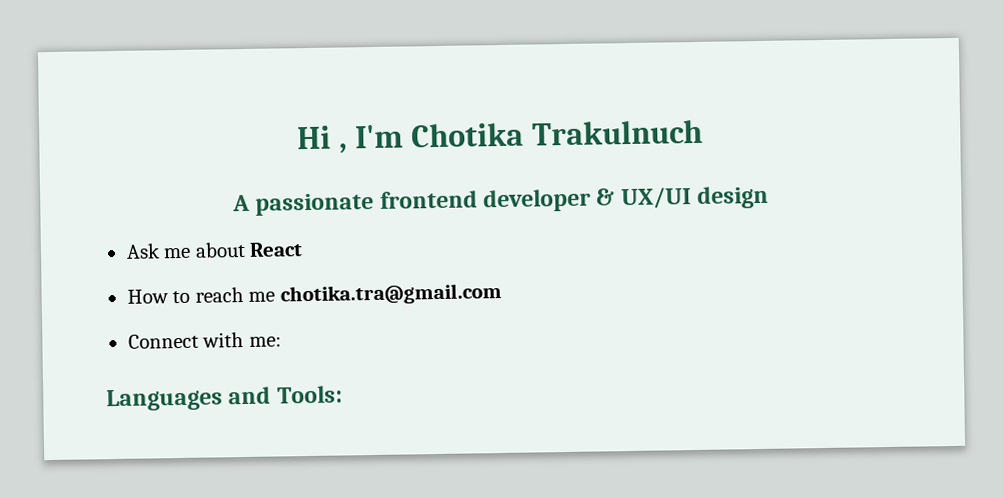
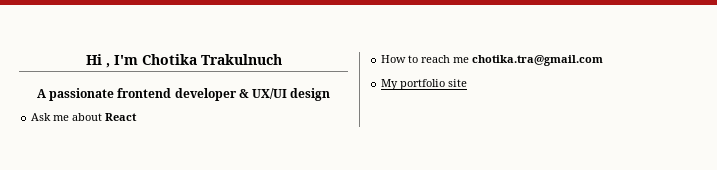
[127,332,282,349] [106,385,343,412] Connect with me: // Languages and Tools: -> [381,79,468,90] My portfolio site

